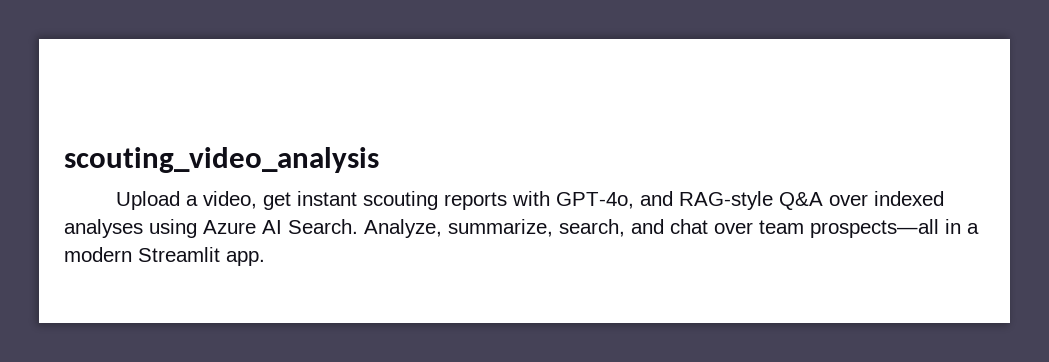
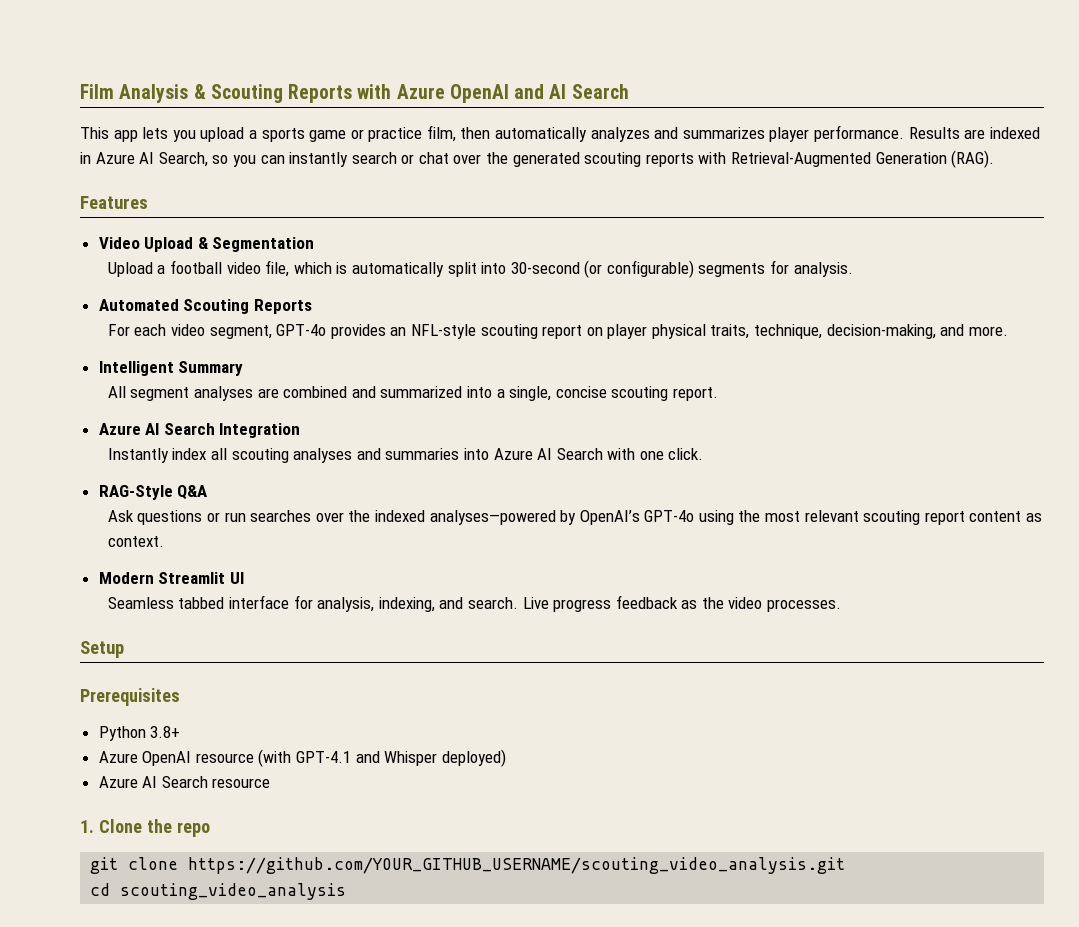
[64,147,379,173] [116,191,945,210] [64,219,979,238] [64,247,265,266] scouting_video_analysis // Upload a video, get instant scouting reports with GPT-4o, and RAG-style Q&A over indexed analyses using Azure AI Search. Analyze, summarize, search, and chat over team prospects—all in a modern Streamlit app. -> [80,84,629,103] [80,125,1040,142] [80,150,995,168] [80,196,148,209] [98,237,315,252] [107,260,853,278] [98,299,312,314] [107,324,1008,339] [98,361,244,376] [107,386,718,401] [98,423,301,438] [107,448,704,463] [98,485,208,500] [107,510,1042,525] [107,536,164,547] [98,572,244,584] [107,595,842,612] [80,641,124,658] [80,688,180,706] [98,726,181,741] [98,749,506,767] [98,776,271,788] [80,819,210,837] [90,857,846,874] [90,883,347,900] Film Analysis & Scouting Reports with Azure OpenAI and AI Search // This app lets you upload a sports game or practice film, then automatically analyzes and summarizes player performance. Results are indexed in Azure AI Search, so you can instantly search or chat over the generated scouting reports with Retrieval-Augmented Generation (RAG). // Features // Video Upload & Segmentation // Upload a football video file, which is automatically split into 30-second (or configurable) segments for analysis. // Automated Scouting Reports // For each video segment, GPT-4o provides an NFL-style scouting report on player physical traits, technique, decision-making, and more. // Intelligent Summary // All segment analyses are combined and summarized into a single, concise scouting report. // Azure AI Search Integration // Instantly index all scouting analyses and summaries into Azure AI Search with one click. // RAG-Style Q&A // Ask questions or run searches over the indexed analyses—powered by OpenAI’s GPT-4o using the most relevant scouting report content as context. // Modern Streamlit UI // Seamless tabbed interface for analysis, indexing, and search. Live progress feedback as the video processes. // Setup // Prerequisites // Python 3.8+ // Azure OpenAI resource (with GPT-4.1 and Whisper deployed) // Azure AI Search resource // 1. Clone the repo // git clone https://github.com/YOUR_GITHUB_USERNAME/scouting_video_analysis.git // cd scouting_video_analysis

